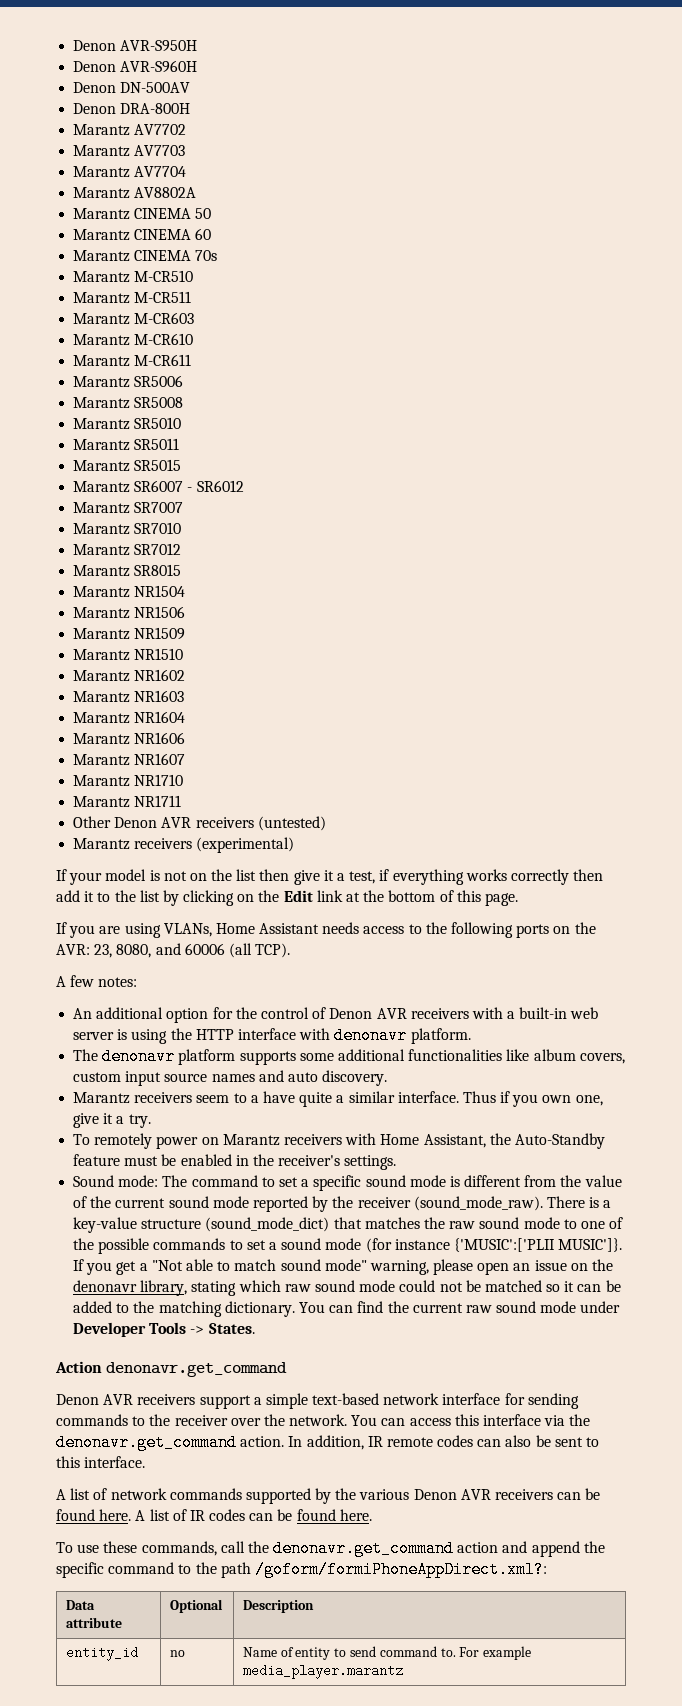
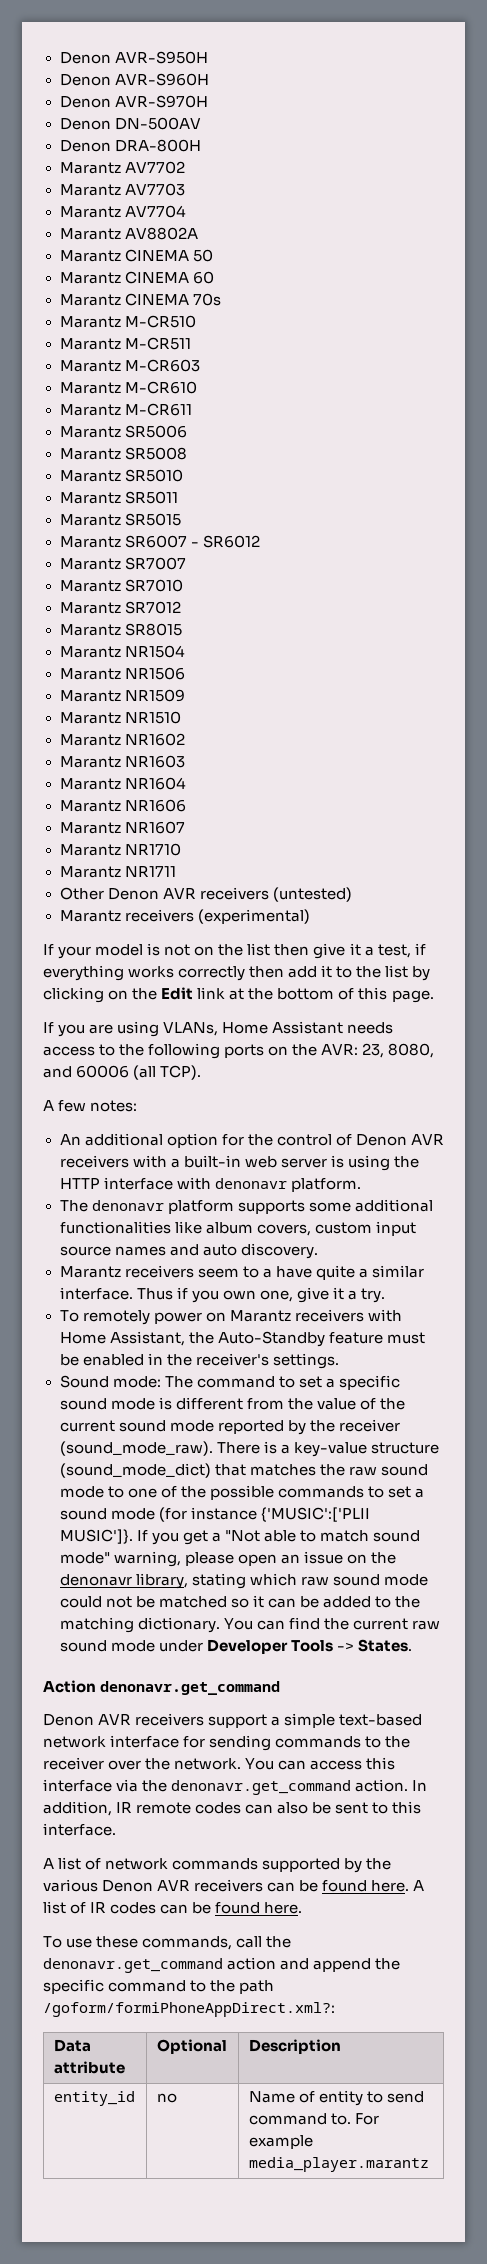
(198, 66) none -> [59,95,208,108] // Denon AVR-S970H

